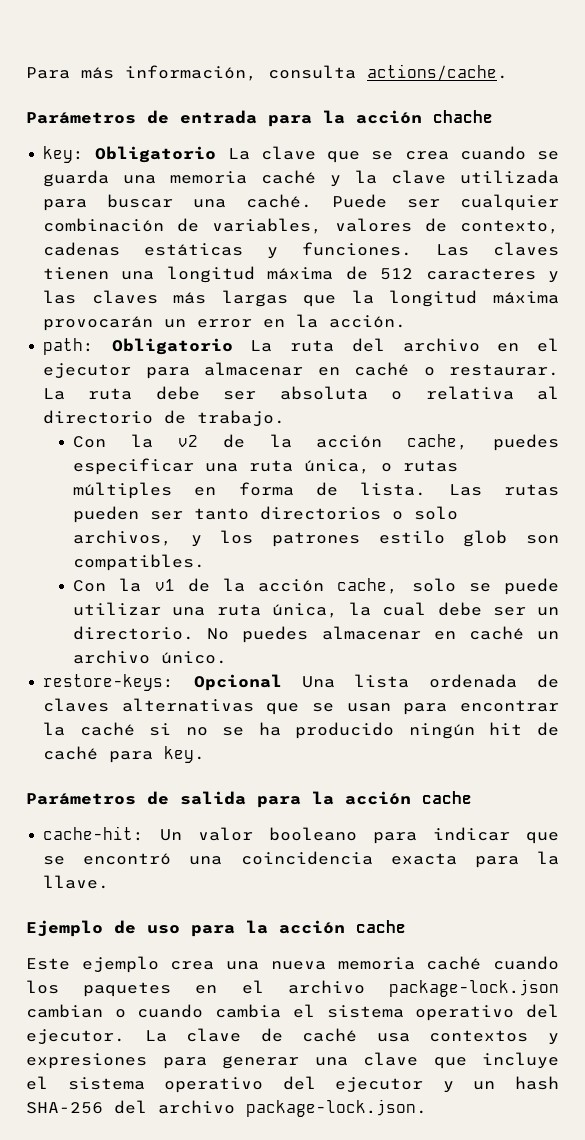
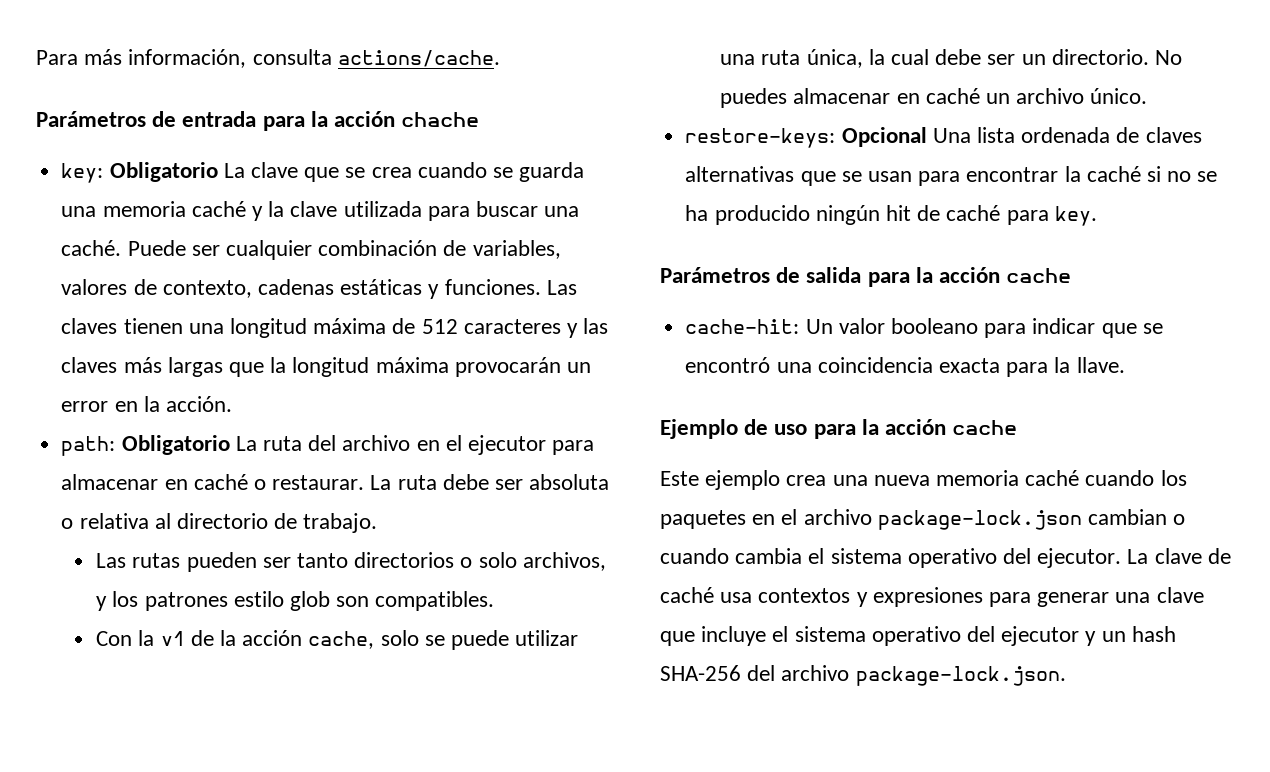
[73,434,559,451] [73,458,459,475] [73,482,427,499] Con la v2 de la acción cache, puedes especificar una ruta única, o rutas múltiples en forma de lista. -> (378, 523) none

